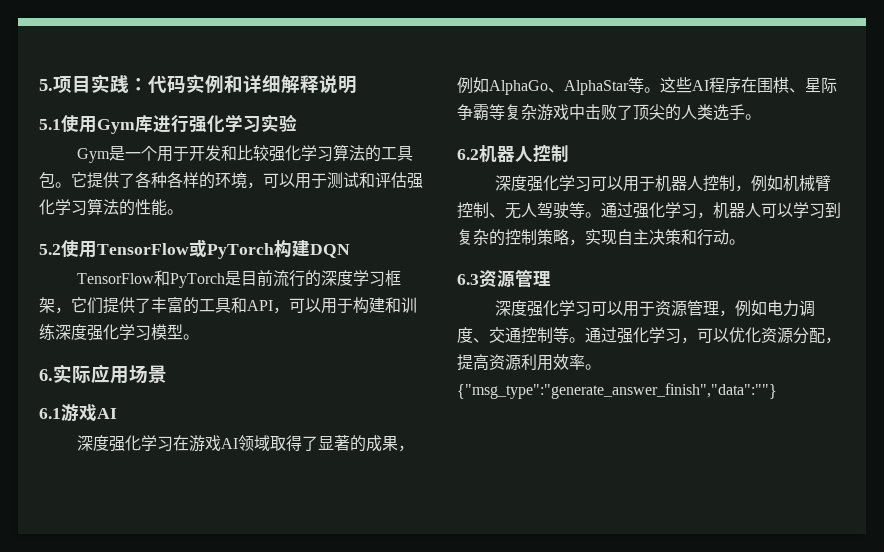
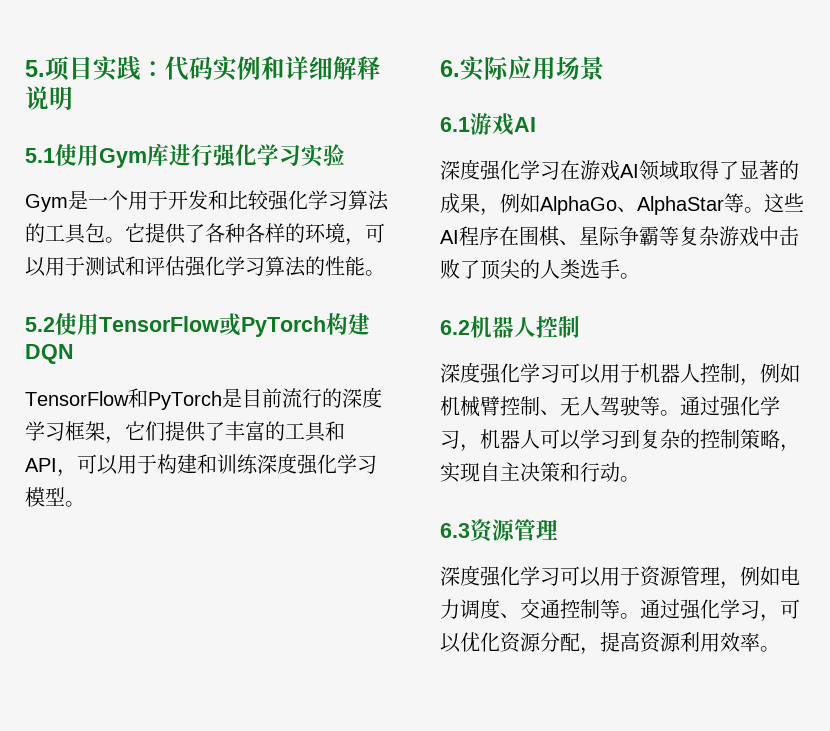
[457,383,777,399] {"msg_type":"generate_answer_finish","data":""} -> (780, 649) none

